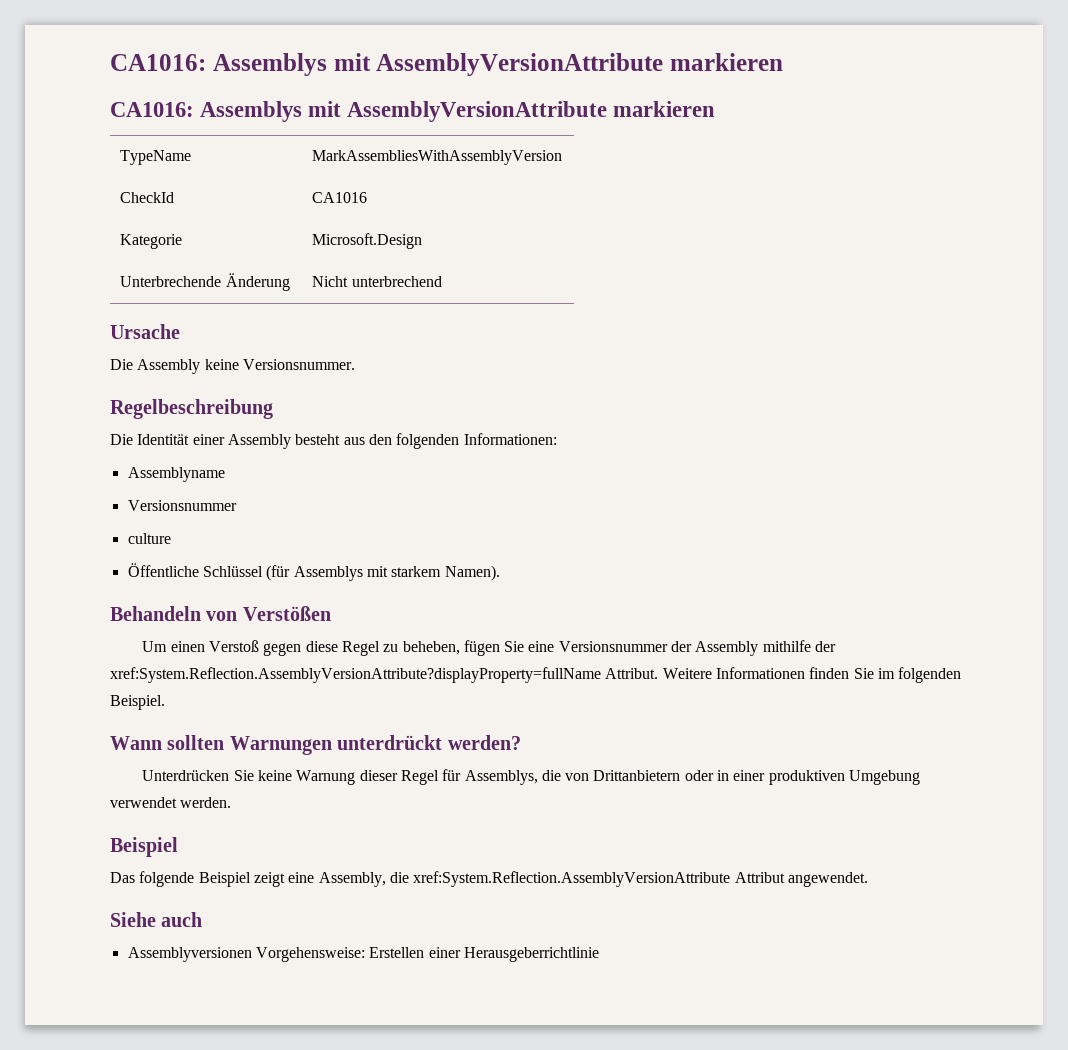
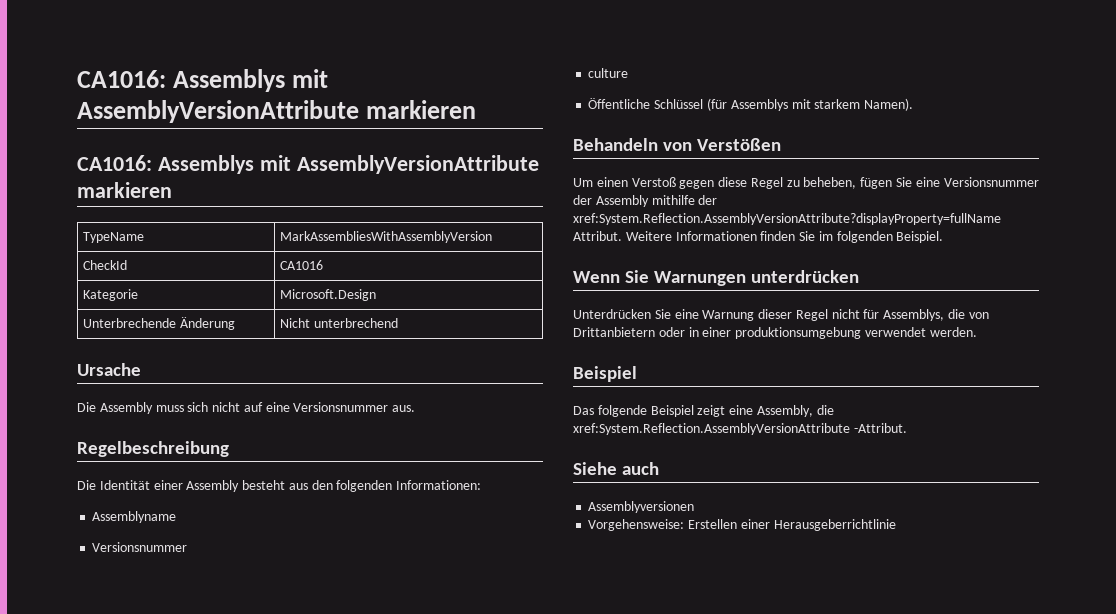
[204,359,355,370] keine Versionsnummer. -> [155,402,416,412] muss sich nicht auf eine Versionsnummer aus.
[110,735,521,755] Wann sollten Warnungen unterdrückt werden? -> [573,270,860,286] Wenn Sie Warnungen unterdrücken
[257,770,292,781] keine -> [674,309,699,319] eine
(439, 777) none -> [831,309,860,319] nicht
[768,770,921,785] produktiven Umgebung -> [735,327,862,339] produktionsumgebung
[734,872,868,887] Attribut angewendet. -> [853,423,907,433] -Attribut.
(252, 954) none -> (695, 507) //

